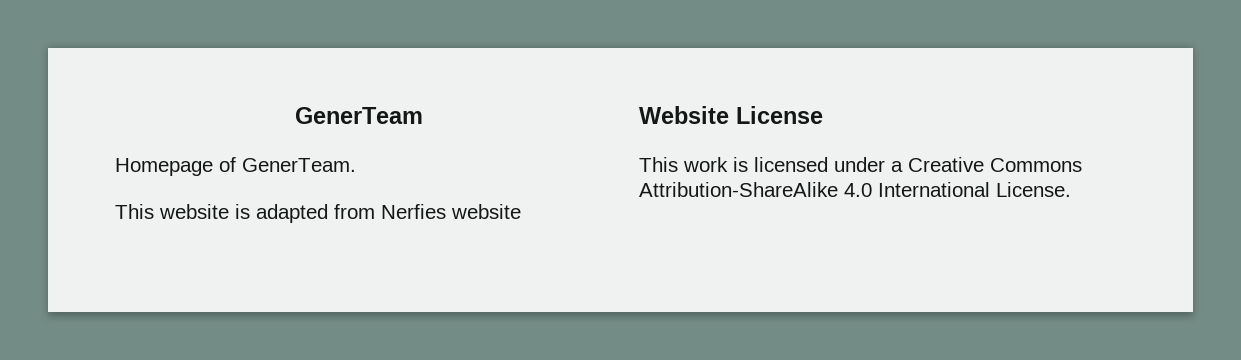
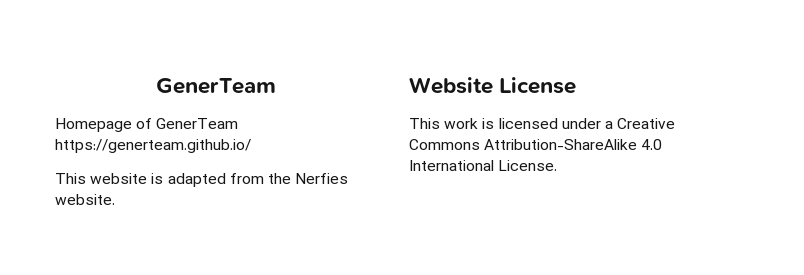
[242,158,356,172] GenerTeam. -> [156,118,239,129] [55,139,251,153] GenerTeam https://generteam.github.io/
[381,204,521,219] Nerfies website -> [267,173,349,184] [55,194,115,205] the Nerfies website.

